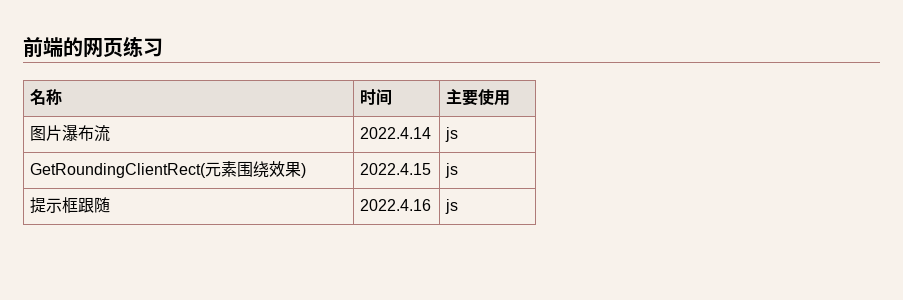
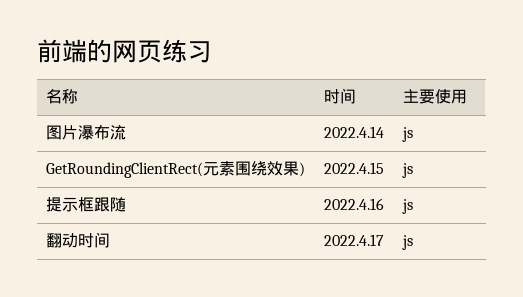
(459, 206) none -> [46,232,111,248] [324,234,385,246] [402,235,414,250] // 翻动时间 | 2022.4.17 | js

